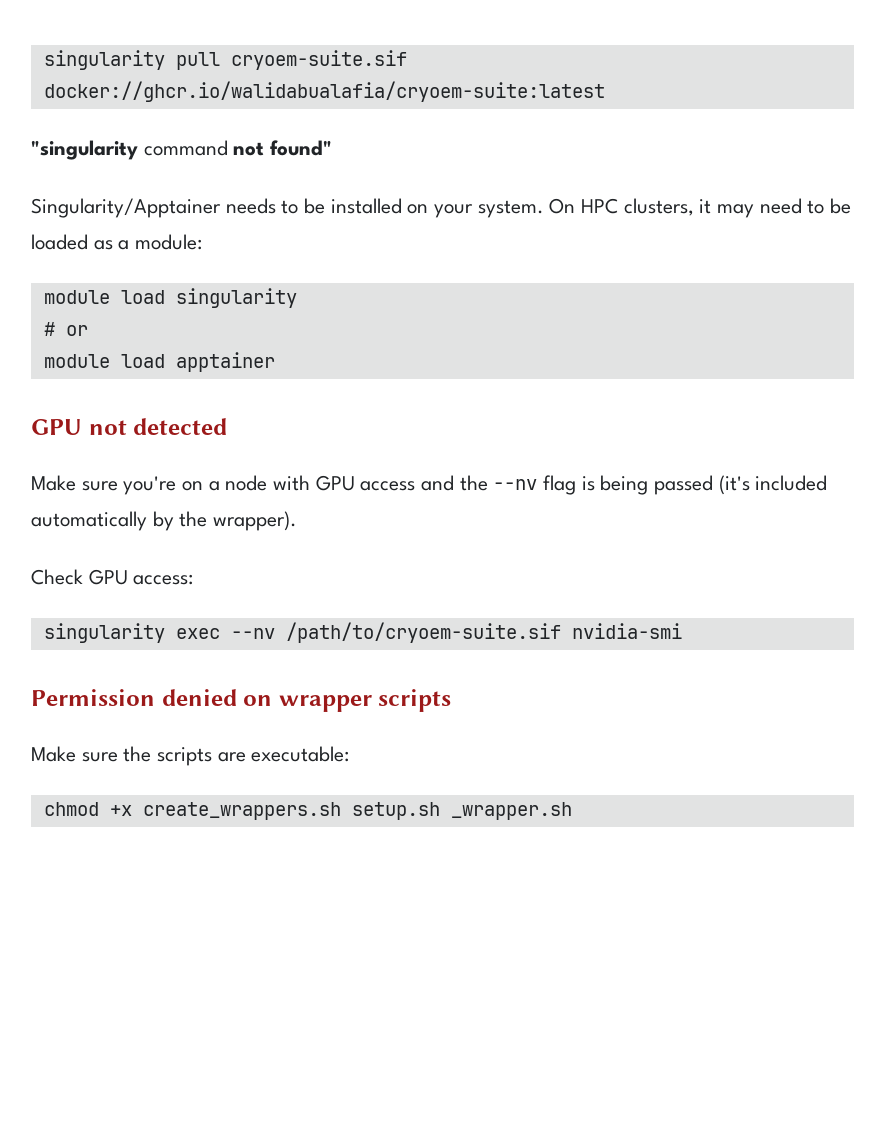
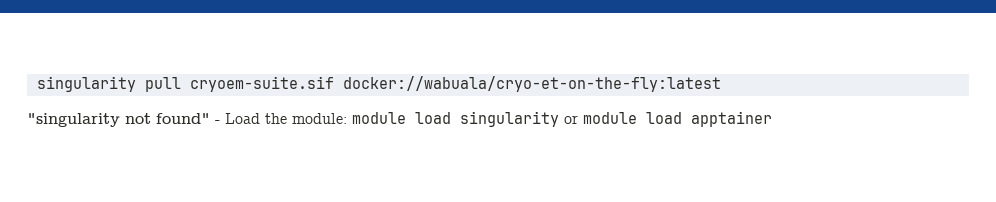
[43,81,605,102] docker://ghcr.io/walidabualafia/cryoem-suite:latest -> [342,76,721,92] docker://wabuala/cryo-et-on-the-fly:latest
[143,140,228,156] command -> (120, 120) none
[31,198,852,218] [31,234,130,250] // Singularity/Apptainer needs to be installed on your system. On HPC clusters, it may need to be loaded as a -> [215,113,287,124] - Load the
(203, 242) // -> (347, 118) none
[43,322,55,336] // # -> (559, 119) none
(88, 330) // -> (578, 119) none
[31,418,228,435] [31,475,828,495] [31,511,298,531] [31,569,194,585] [43,622,682,643] [31,689,452,712] [31,746,350,766] [43,802,572,820] // GPU not detected // Make sure you're on a node with GPU access and the --nv flag is being passed (it's included automatically by the wrapper). // Check GPU access: // singularity exec --nv /path/to/cryoem-suite.sif nvidia-smi // Permission denied on wrapper scripts // Make sure the scripts are executable: // chmod +x create_wrappers.sh setup.sh _wrapper.sh -> (772, 119) none

